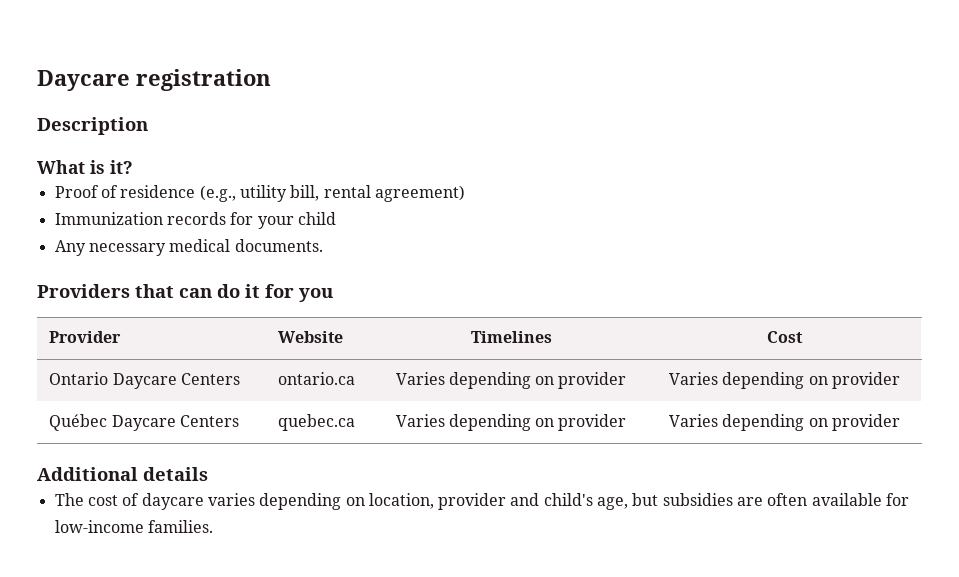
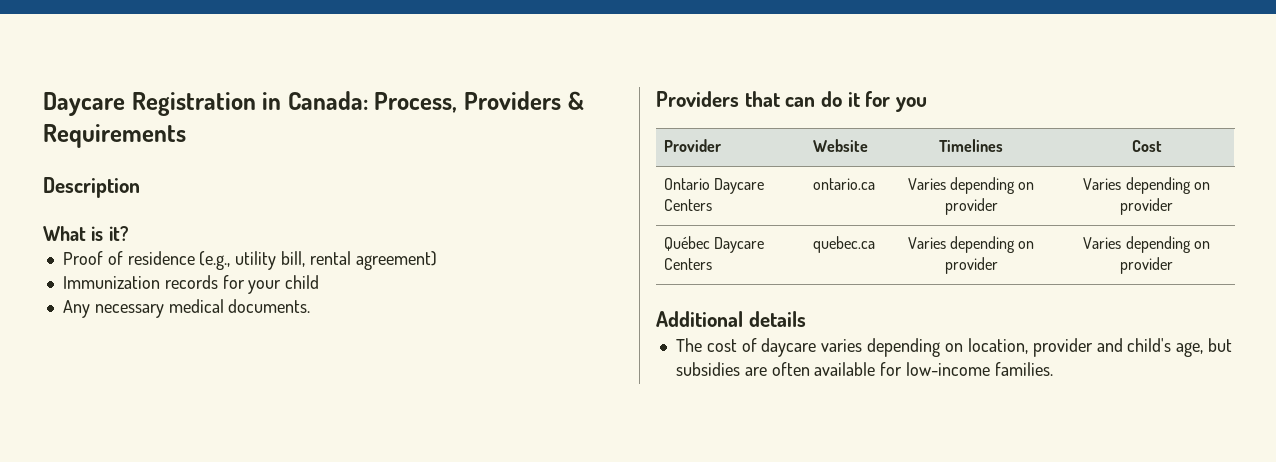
[37,69,271,91] Daycare registration -> [43,91,584,116] [43,124,186,148] Daycare Registration in Canada: Process, Providers & Requirements

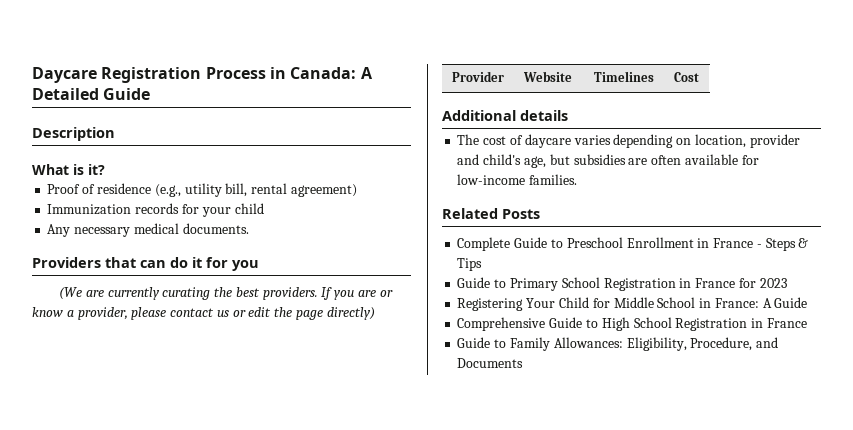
(256, 104) none -> [205,67,266,79] Process
[374,91,584,113] [43,124,186,148] Process, Providers & Requirements -> [360,67,373,79] [32,88,151,100] A Detailed Guide
[663,139,721,152] [812,139,868,152] [939,139,1003,152] [1131,140,1162,152] [663,178,765,194] [663,199,712,211] [812,178,875,190] [907,177,1035,194] [944,198,998,215] [1083,177,1210,194] [1120,198,1173,215] [663,236,765,253] [663,258,712,270] [812,236,875,253] [907,236,1035,253] [944,257,998,274] [1083,236,1210,253] [1120,257,1173,274] // Provider | Website | Timelines | Cost // Ontario Daycare Centers | ontario.ca | Varies depending on provider | Varies depending on provider // Québec Daycare Centers | quebec.ca | Varies depending on provider | Varies depending on provider -> [58,287,393,300] [32,307,375,320] [451,71,504,82] [522,71,572,82] [593,71,654,82] [674,72,699,82] // (We are currently curating the best providers. If you are or know a provider, please contact us or edit the page directly) // Provider | Website | Timelines | Cost
(1053, 369) none -> [442,208,540,219] [457,237,809,251] [457,258,483,271] [457,277,787,291] [457,297,808,311] [457,317,807,331] [457,337,779,351] [457,358,524,368] // Related Posts // Complete Guide to Preschool Enrollment in France - Steps & Tips // Guide to Primary School Registration in France for 2023 // Registering Your Child for Middle School in France: A Guide // Comprehensive Guide to High School Registration in France // Guide to Family Allowances: Eligibility, Procedure, and Documents

